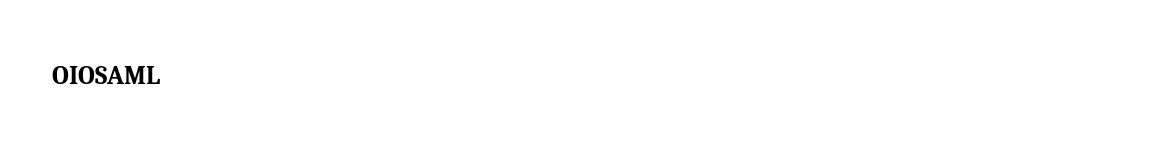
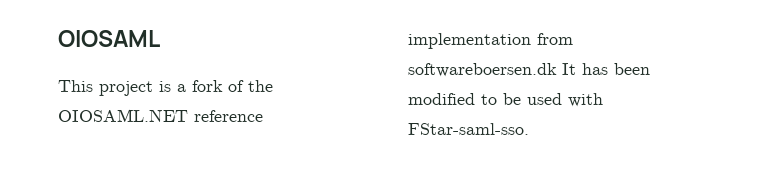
(160, 75) none -> [58,80,273,96] [58,109,263,122] [408,33,573,49] [408,63,650,77] [408,93,603,107] [408,123,529,135] // This project is a fork of the OIOSAML.NET reference implementation from softwareboersen.dk It has been modified to be used with FStar-saml-sso.

